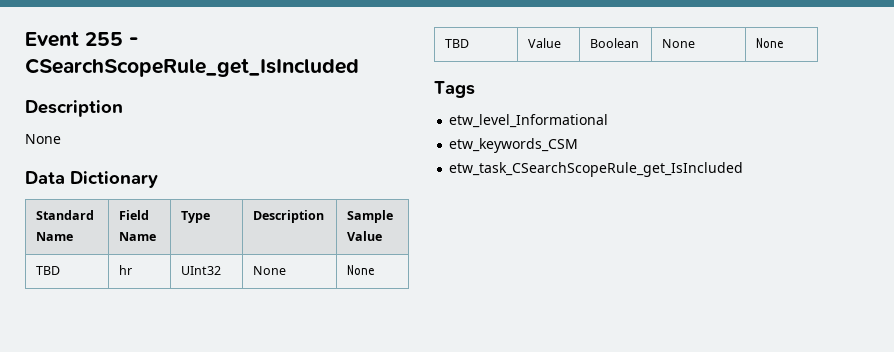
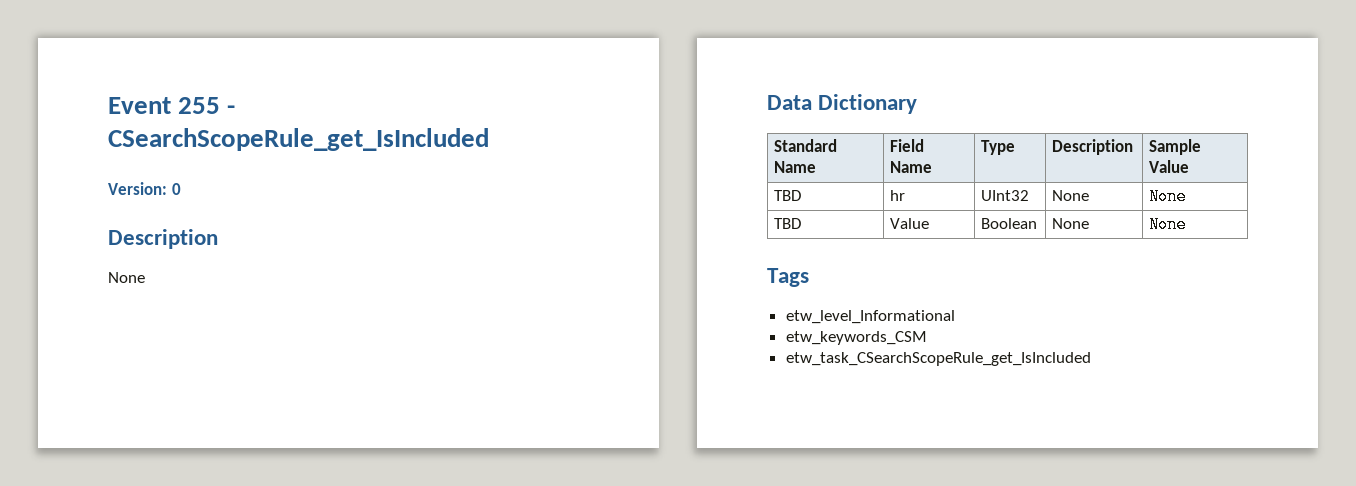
(359, 67) none -> [108,182,181,195] // Version: 0

